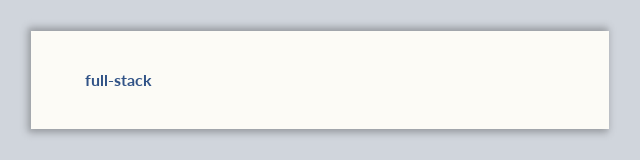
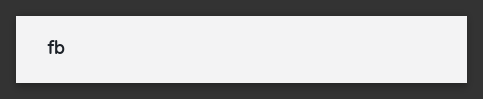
[85,75,152,86] full-stack -> [47,40,65,54] fb

